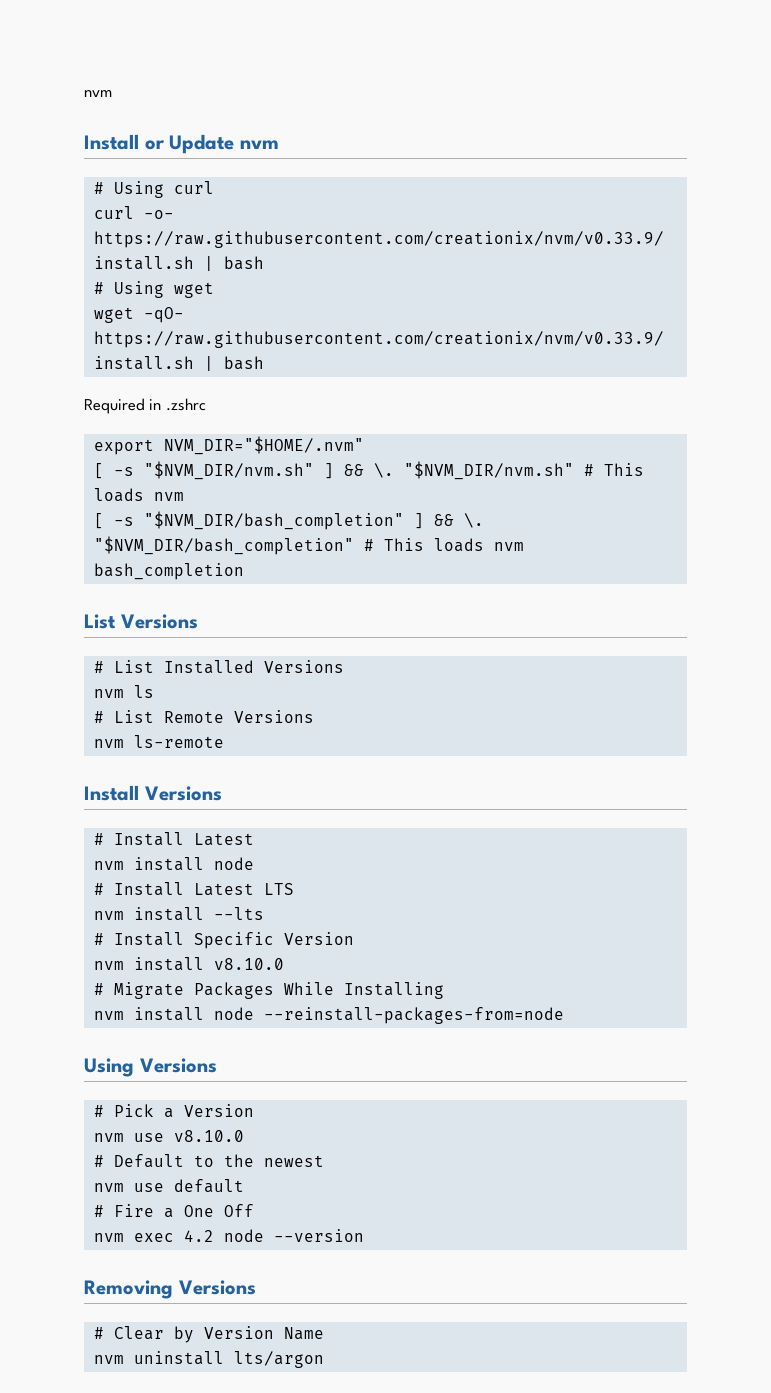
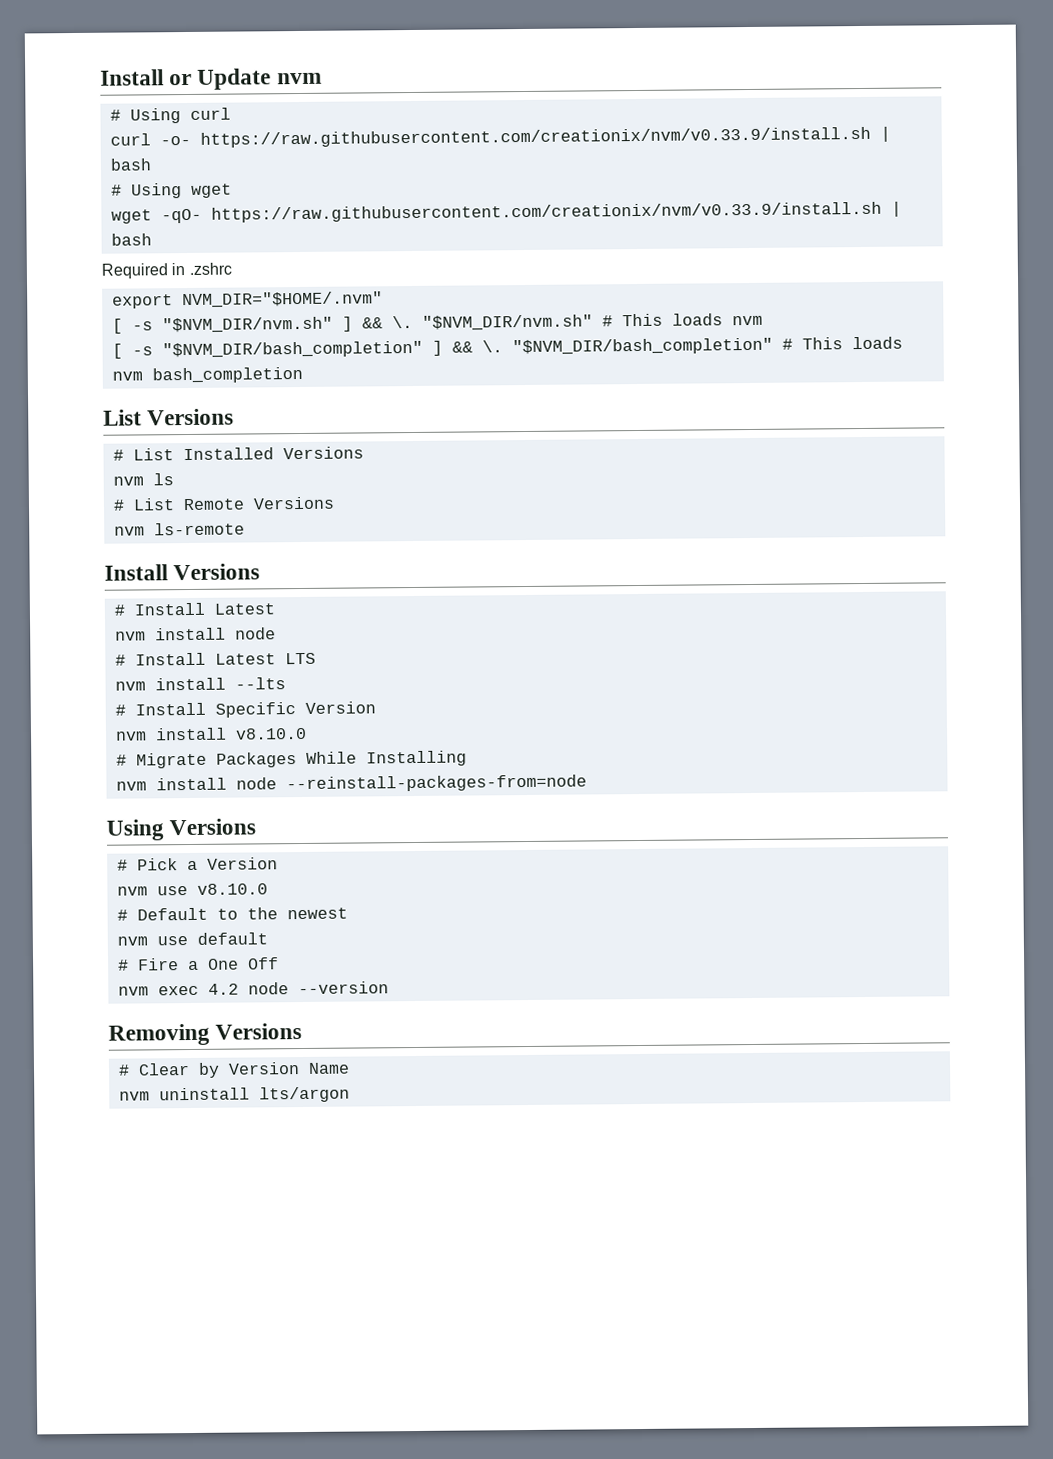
[84,90,112,97] nvm // -> (100, 77) none

